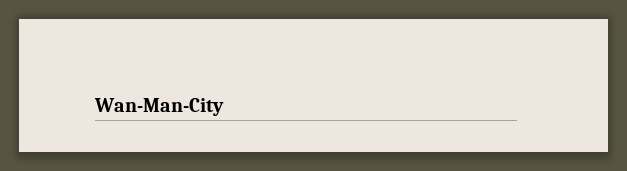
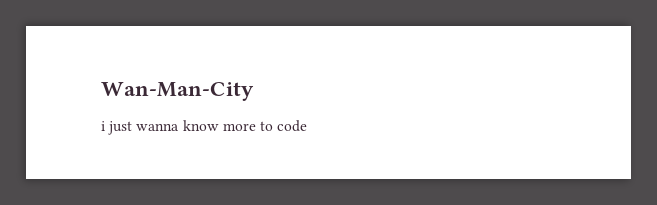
(224, 107) none -> [101,120,308,135] // i just wanna know more to code

